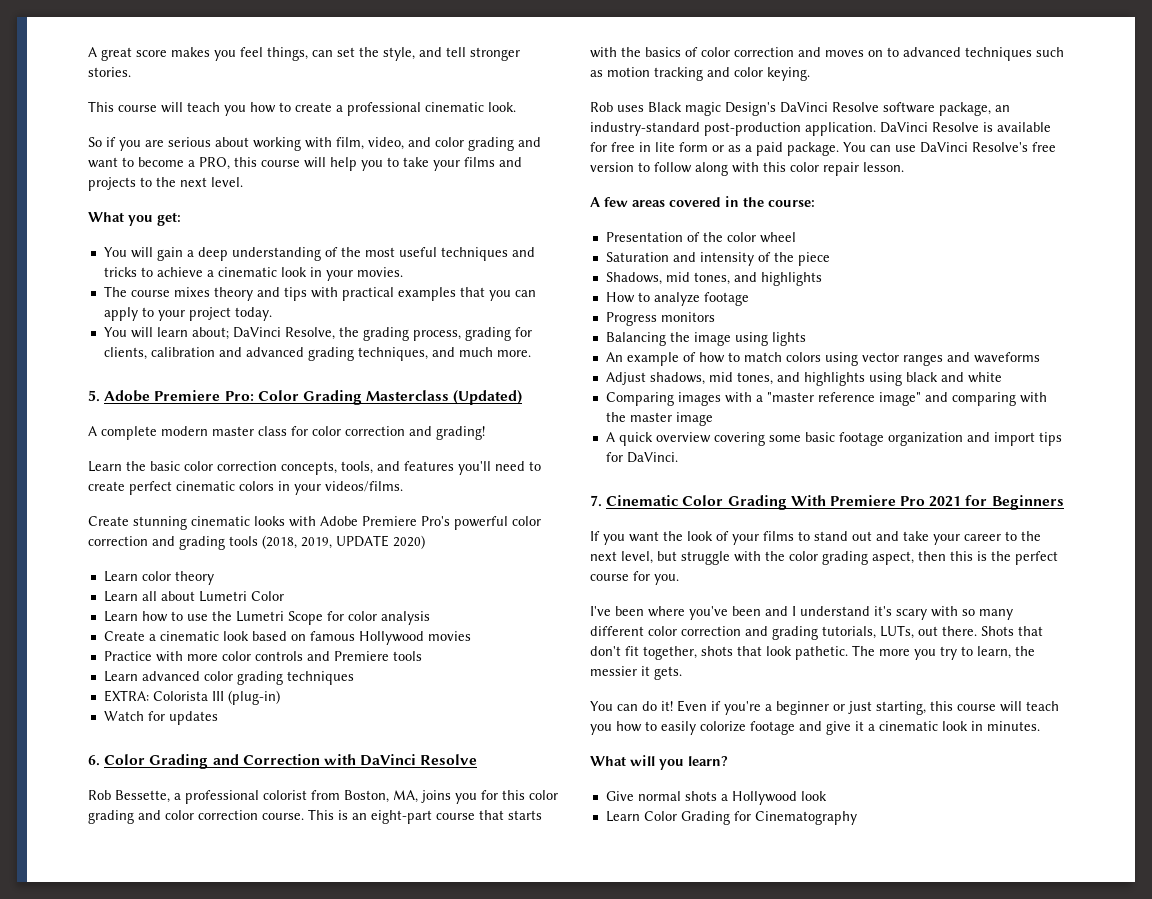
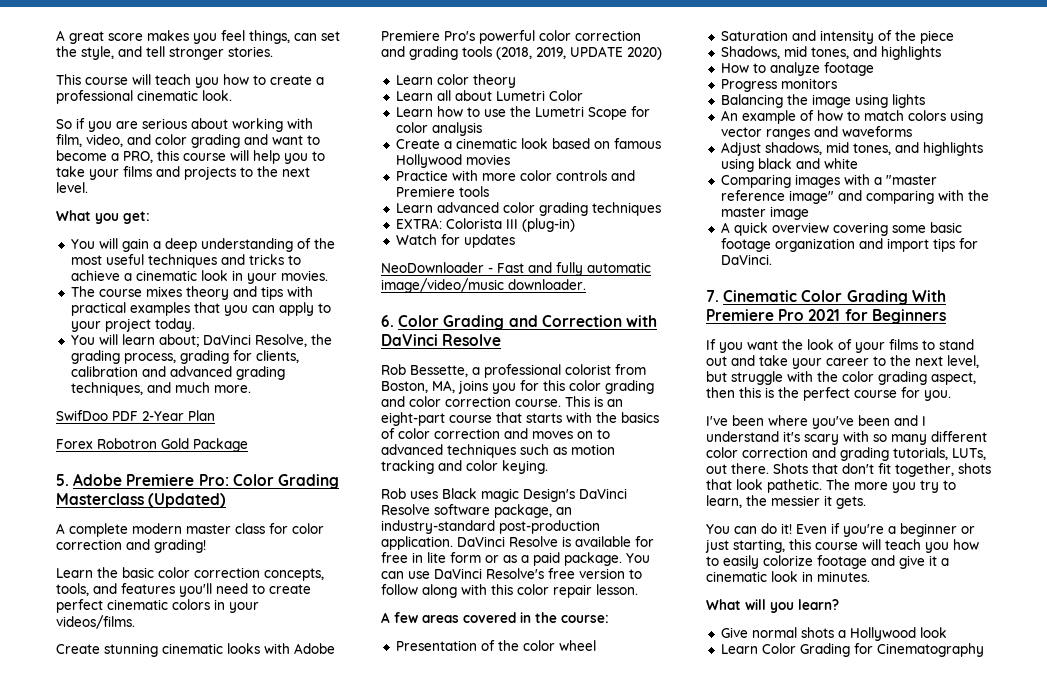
(531, 353) none -> [56,410,215,421] [56,438,248,452] // SwifDoo PDF 2-Year Plan // Forex Robotron Gold Package
(218, 718) none -> [381,262,651,276] [381,278,586,293] // NeoDownloader - Fast and fully automatic image/video/music downloader.

